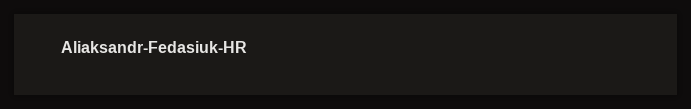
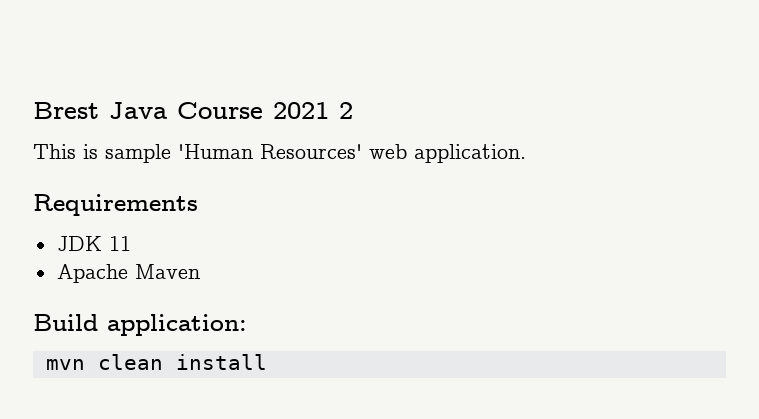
[61,41,247,53] Aliaksandr-Fedasiuk-HR -> [33,102,353,119] [33,144,526,163] [33,194,198,216] [56,236,131,251] [56,264,200,283] [33,314,247,336] [45,354,267,370] Brest Java Course 2021 2 // This is sample 'Human Resources' web application. // Requirements // JDK 11 // Apache Maven // Build application: // mvn clean install

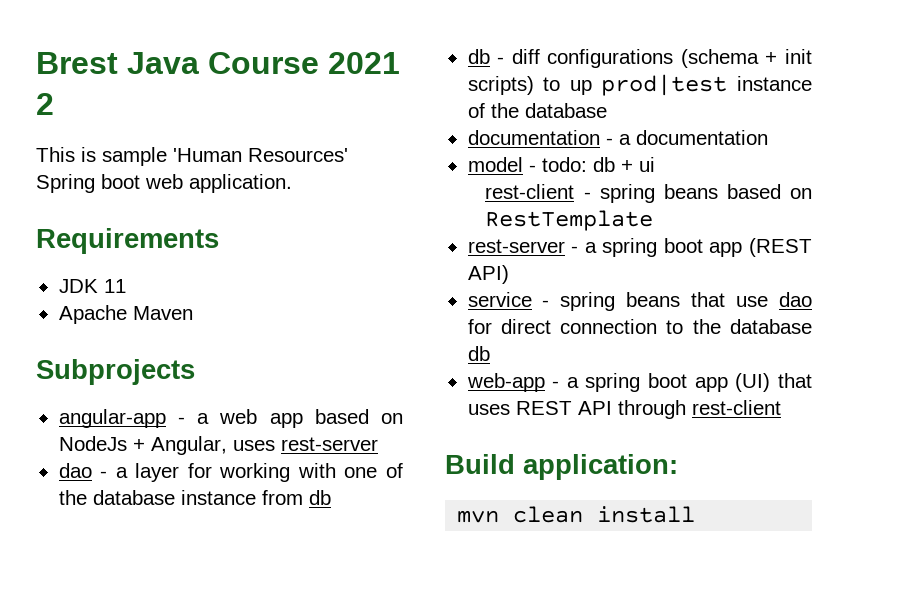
(362, 151) none -> [36,174,140,193] Spring boot
(200, 271) none -> [36,359,195,385] [58,409,404,428] [58,436,378,455] [58,463,403,482] [58,490,331,505] [467,49,812,68] [467,74,812,96] [467,103,607,118] [467,130,768,145] [467,157,655,172] [485,184,813,203] [485,210,654,231] [467,238,812,257] [467,265,509,284] [467,292,812,311] [467,319,812,334] [467,346,490,361] [466,373,812,392] [467,400,781,419] // Subprojects // angular-app - a web app based on NodeJs + Angular, uses rest-server // dao - a layer for working with one of the database instance from db // db - diff configurations (schema + init scripts) to up prod|test instance of the database // documentation - a documentation // model - todo: db + ui // rest-client - spring beans based on RestTemplate // rest-server - a spring boot app (REST API) // service - spring beans that use dao for direct connection to the database db // web-app - a spring boot app (UI) that uses REST API through rest-client

